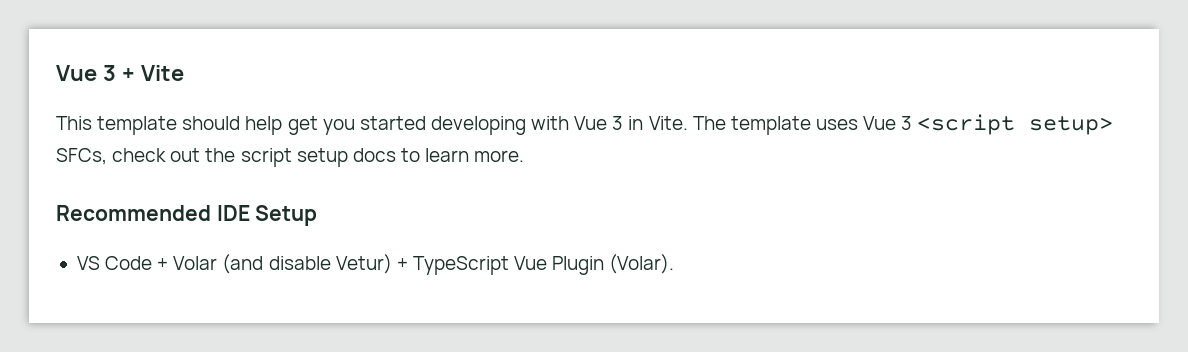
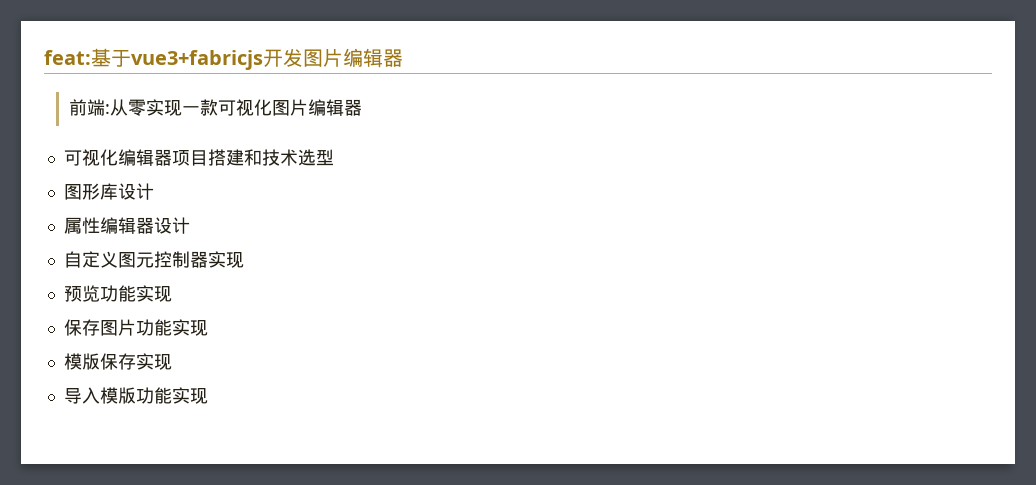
[56,65,184,81] [56,114,1114,135] [56,148,525,167] [56,205,318,226] [76,254,675,275] Vue 3 + Vite // This template should help get you started developing with Vue 3 in Vite. The template uses Vue 3 <script setup> SFCs, check out the script setup docs to learn more. // Recommended IDE Setup // VS Code + Volar (and disable Vetur) + TypeScript Vue Plugin (Volar). -> [44,48,403,70] [68,99,362,116] [63,149,334,166] [63,183,154,200] [63,217,190,234] [63,251,244,268] [63,285,172,302] [63,319,208,336] [63,353,172,370] [63,387,208,404] feat:基于vue3+fabricjs开发图片编辑器 // 前端:从零实现一款可视化图片编辑器 // 可视化编辑器项目搭建和技术选型 // 图形库设计 // 属性编辑器设计 // 自定义图元控制器实现 // 预览功能实现 // 保存图片功能实现 // 模版保存实现 // 导入模版功能实现

